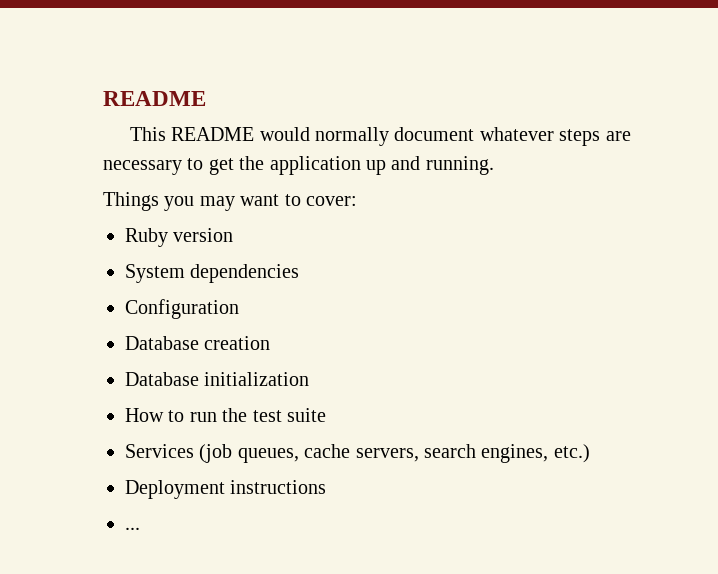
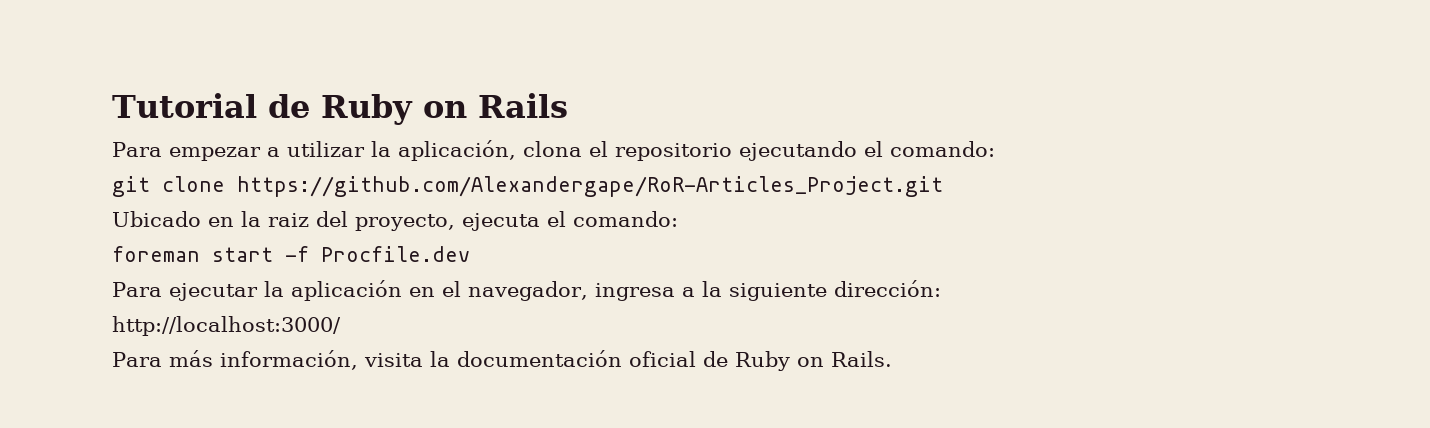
[103,91,206,106] [129,127,631,146] [103,156,494,175] [103,192,357,211] [125,228,234,247] [125,264,300,283] [125,299,239,319] [125,336,271,350] [125,372,310,386] [125,408,326,422] [125,444,590,463] [125,480,327,499] [125,527,140,530] README // This README would normally document whatever steps are necessary to get the application up and running. // Things you may want to cover: // Ruby version // System dependencies // Configuration // Database creation // Database initialization // How to run the test suite // Services (job queues, cache servers, search engines, etc.) // Deployment instructions // ... -> [112,93,568,125] [112,140,995,161] [112,176,943,197] [112,211,678,231] [112,246,470,262] [112,280,941,301] [112,316,341,336] [112,350,892,371] Tutorial de Ruby on Rails // Para empezar a utilizar la aplicación, clona el repositorio ejecutando el comando: // git clone https://github.com/Alexandergape/RoR-Articles_Project.git // Ubicado en la raiz del proyecto, ejecuta el comando: // foreman start -f Procfile.dev // Para ejecutar la aplicación en el navegador, ingresa a la siguiente dirección: // http://localhost:3000/ // Para más información, visita la documentación oficial de Ruby on Rails.

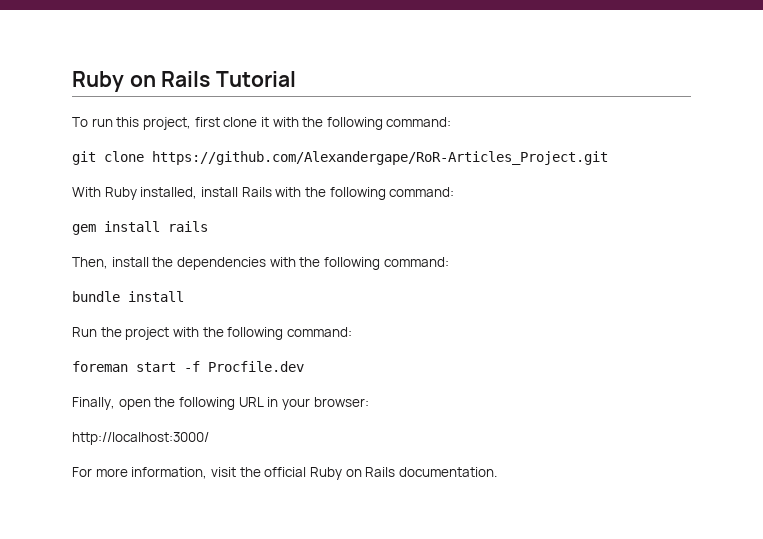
[112,93,568,125] [112,140,995,161] [112,176,943,197] [112,211,678,231] [112,246,470,262] [112,280,941,301] [112,316,341,336] [112,350,892,371] Tutorial de Ruby on Rails // Para empezar a utilizar la aplicación, clona el repositorio ejecutando el comando: // git clone https://github.com/Alexandergape/RoR-Articles_Project.git // Ubicado en la raiz del proyecto, ejecuta el comando: // foreman start -f Procfile.dev // Para ejecutar la aplicación en el navegador, ingresa a la siguiente dirección: // http://localhost:3000/ // Para más información, visita la documentación oficial de Ruby on Rails. -> [72,71,297,92] [72,117,452,130] [72,151,608,165] [72,187,455,200] [72,221,208,235] [72,257,449,270] [72,291,184,302] [72,327,352,340] [72,361,304,372] [72,397,369,410] [72,432,209,445] [72,467,497,480] Ruby on Rails Tutorial // To run this project, first clone it with the following command: // git clone https://github.com/Alexandergape/RoR-Articles_Project.git // With Ruby installed, install Rails with the following command: // gem install rails // Then, install the dependencies with the following command: // bundle install // Run the project with the following command: // foreman start -f Procfile.dev // Finally, open the following URL in your browser: // http://localhost:3000/ // For more information, visit the official Ruby on Rails documentation.

